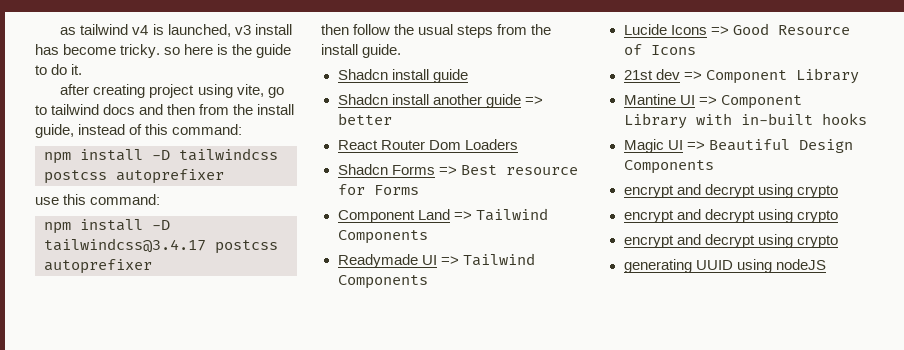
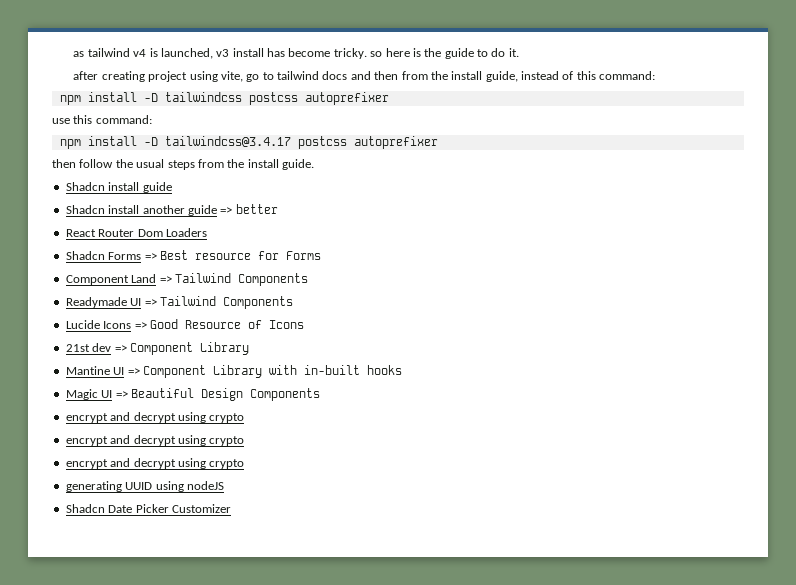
(826, 264) none -> [65,504,231,513] // Shadcn Date Picker Customizer

